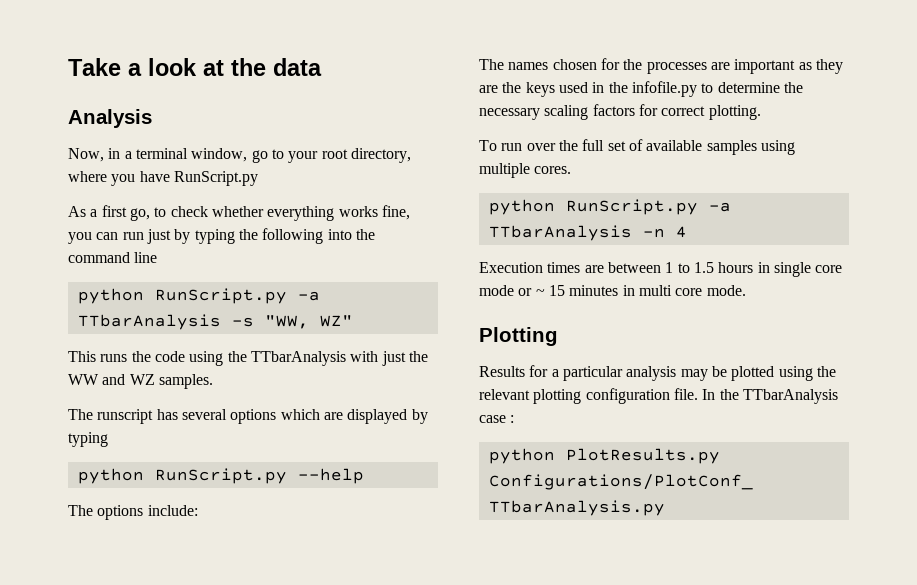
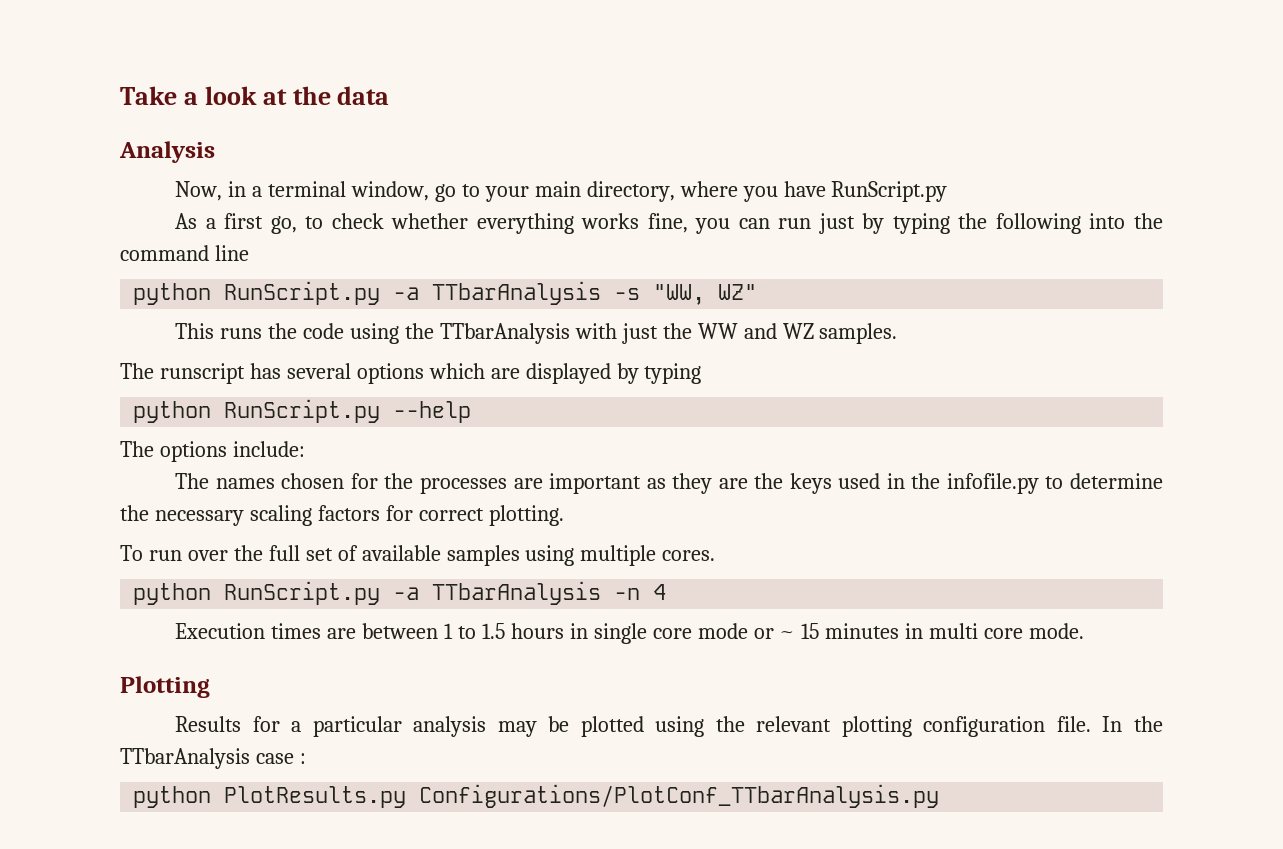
[321,149,348,159] root -> [534,181,581,197] main

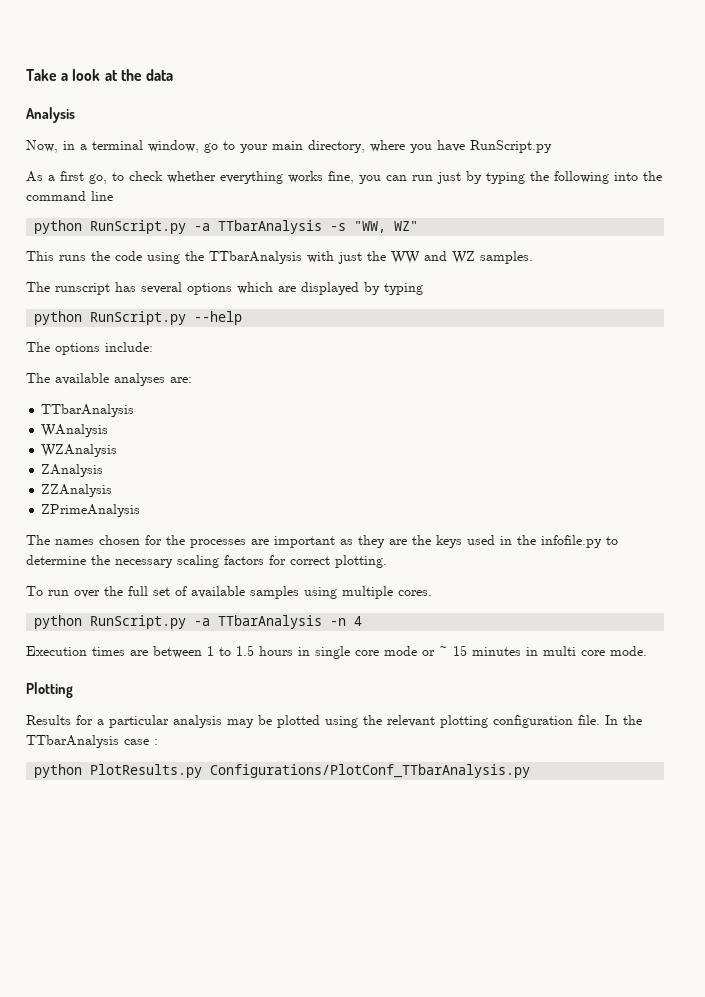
(305, 449) none -> [26,373,192,386] [41,404,135,417] [41,424,109,437] [41,444,118,457] [41,464,104,477] [41,484,113,497] [41,504,141,517] // The available analyses are: // TTbarAnalysis // WAnalysis // WZAnalysis // ZAnalysis // ZZAnalysis // ZPrimeAnalysis

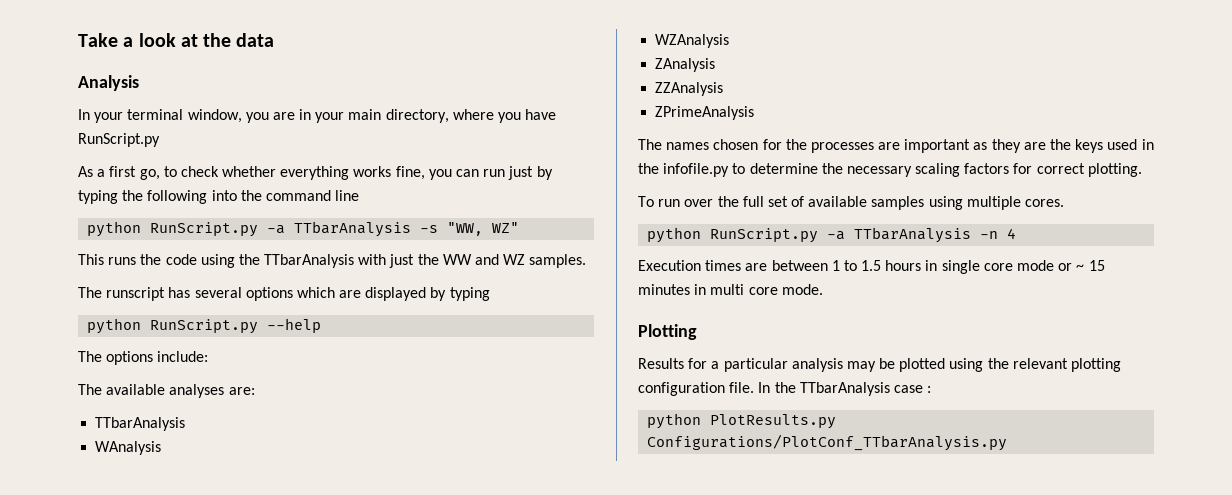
[26,140,235,153] Now, in a terminal window, go to -> [78,109,312,123] In your terminal window, you are in

